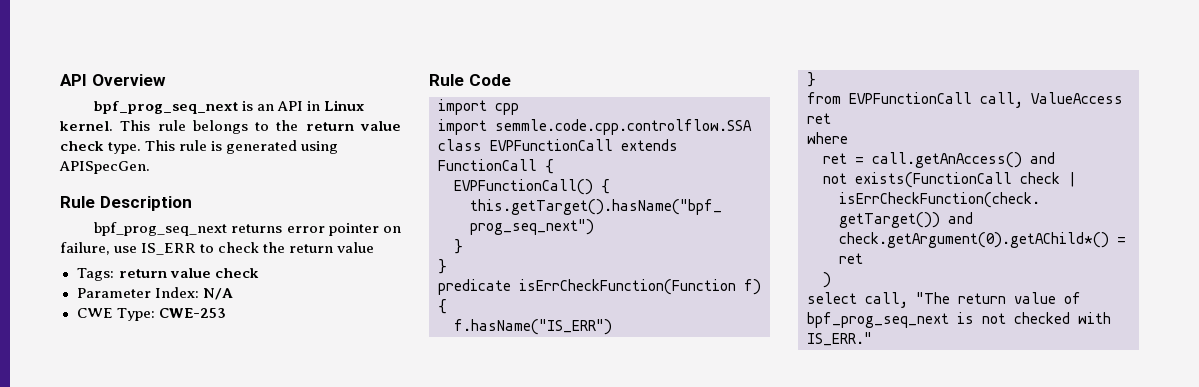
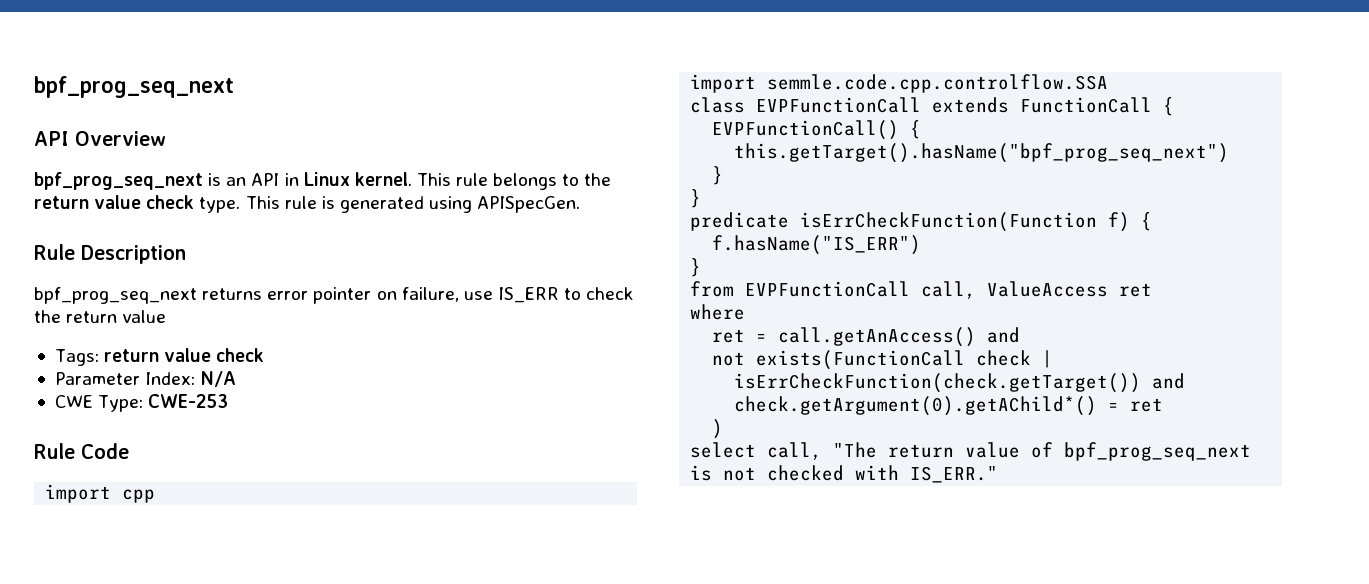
(60, 80) none -> [34,76,234,98] bpf_prog_seq_next //

